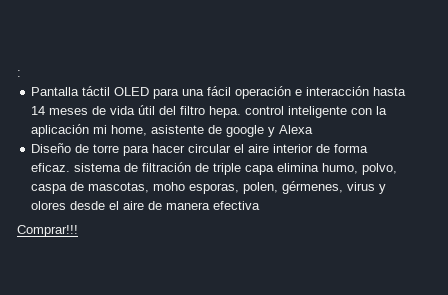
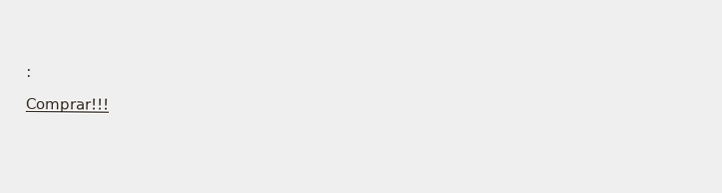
[31,86,407,99] [31,105,388,118] [31,124,314,137] [31,143,369,156] [31,162,398,175] [31,181,387,194] [31,201,261,210] // Pantalla táctil OLED para una fácil operación e interacción hasta 14 meses de vida útil del filtro hepa. control inteligente con la aplicación mi home, asistente de google y Alexa // Diseño de torre para hacer circular el aire interior de forma eficaz. sistema de filtración de triple capa elimina humo, polvo, caspa de mascotas, moho esporas, polen, gérmenes, virus y olores desde el aire de manera efectiva -> (32, 73) none

